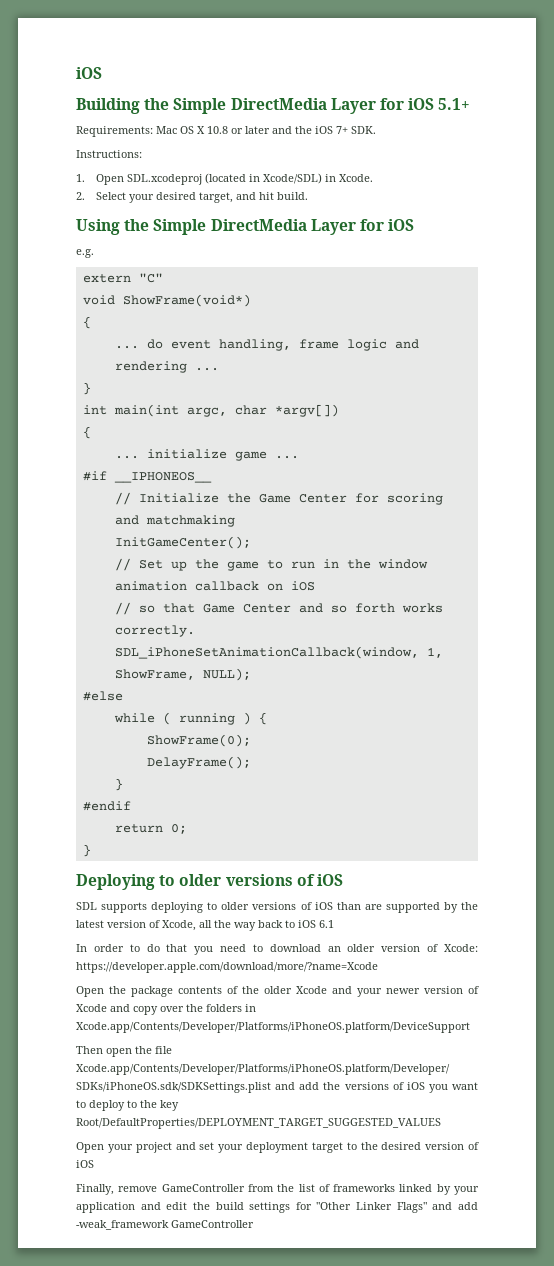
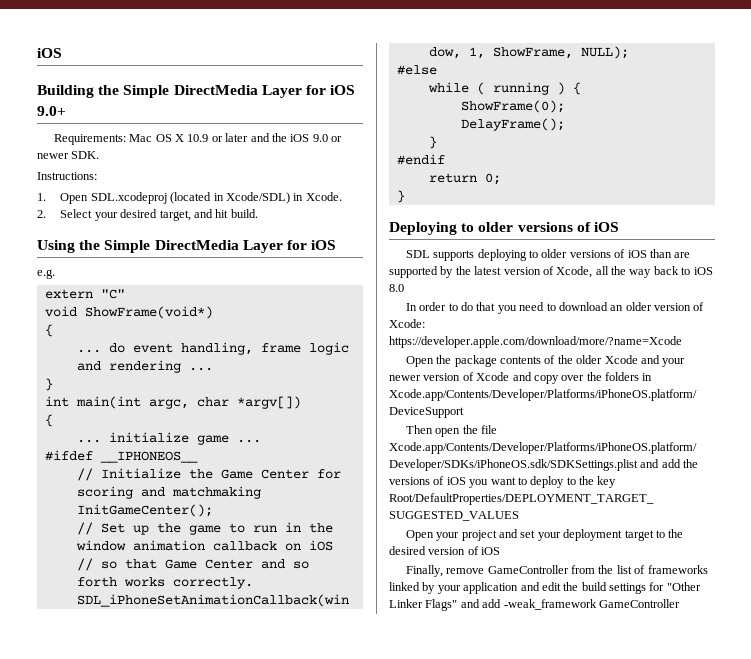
[438,98,471,110] 5.1+ -> [37,106,66,116] 9.0+
[207,126,228,134] 10.8 -> [187,134,209,142] 10.9
[336,126,348,134] 7+ -> [312,134,343,142] [37,153,69,159] 9.0 or newer
[82,471,107,481] #if -> [44,450,93,461] #ifdef
[319,920,334,928] 6.1 -> [389,284,404,292] 8.0

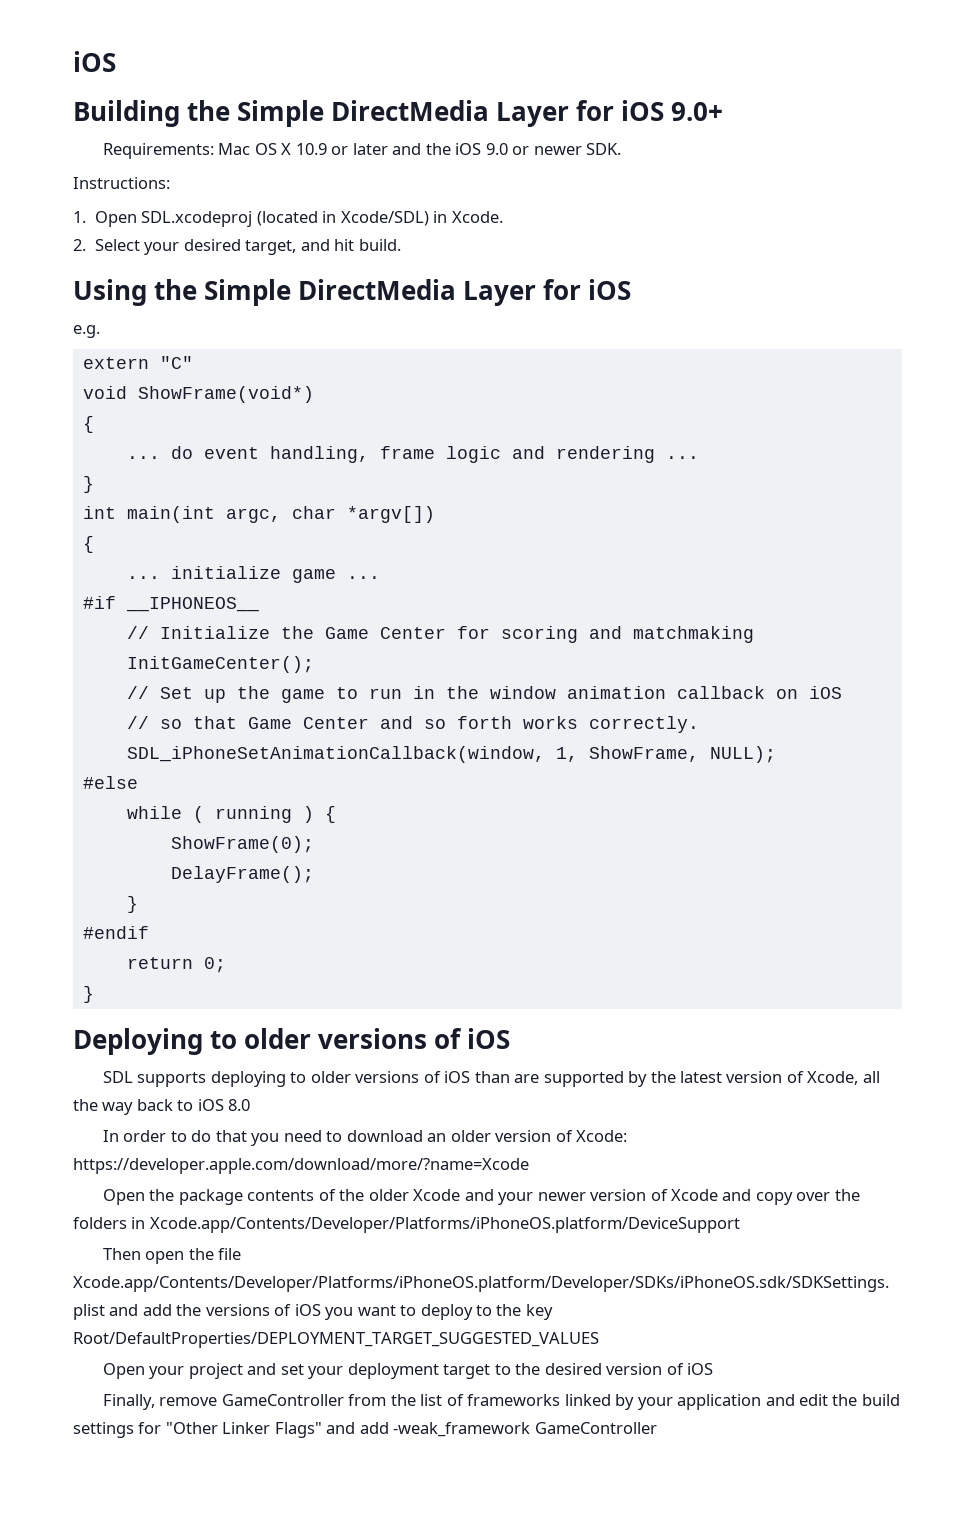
[44,450,93,461] #ifdef -> [82,596,116,609] #if

